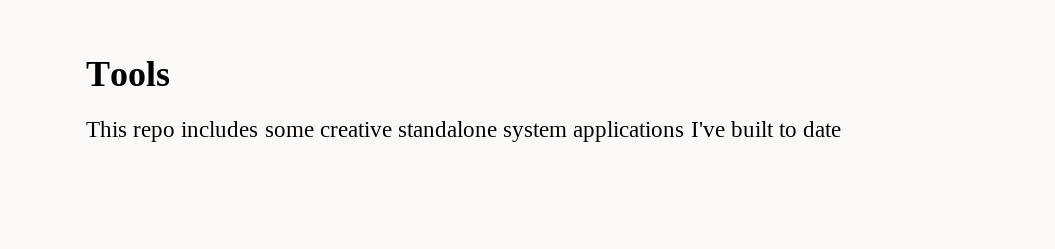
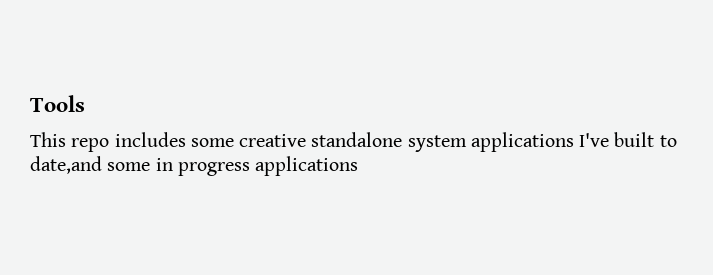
[803,121,842,137] date -> [30,156,359,176] date,and some in progress applications

